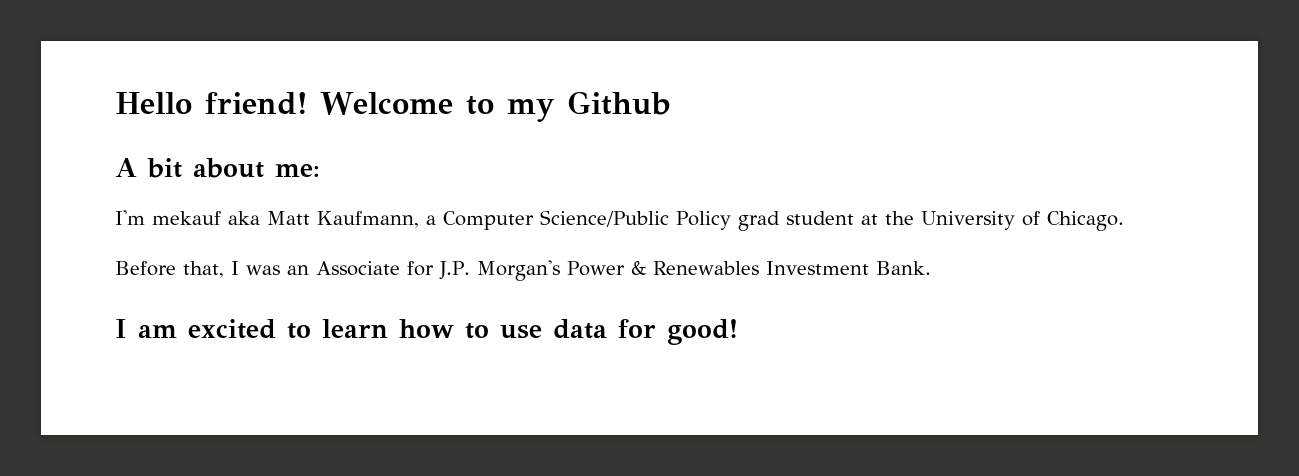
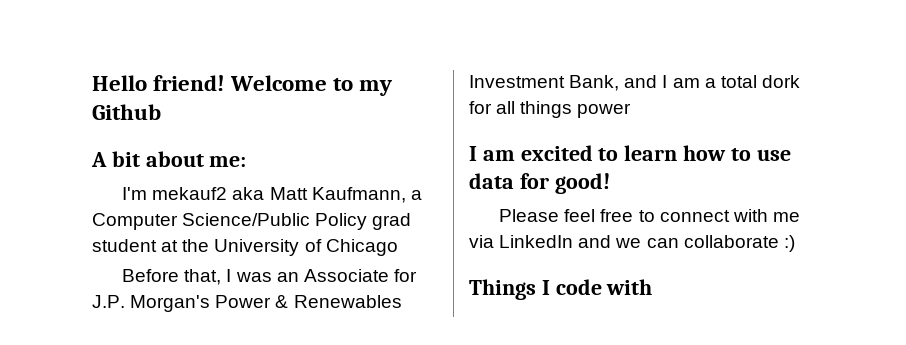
[152,211,221,225] mekauf -> [152,187,228,200] mekauf2
[1046,211,1124,231] Chicago. -> [325,239,398,256] Chicago
[875,261,931,275] Bank. -> [569,75,800,91] [469,101,632,118] Bank, and I am a total dork for all things power
(738, 332) none -> [499,209,800,222] [469,235,795,252] [469,279,653,300] // Please feel free to connect with me via LinkedIn and we can collaborate :) // Things I code with

